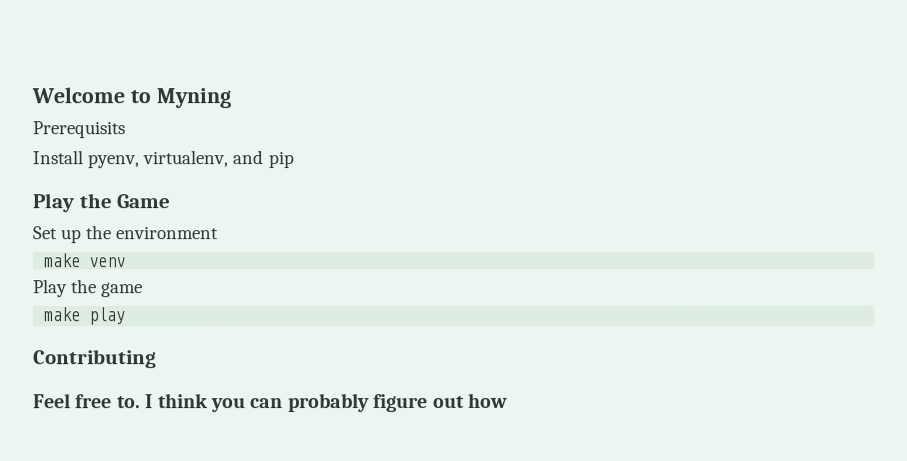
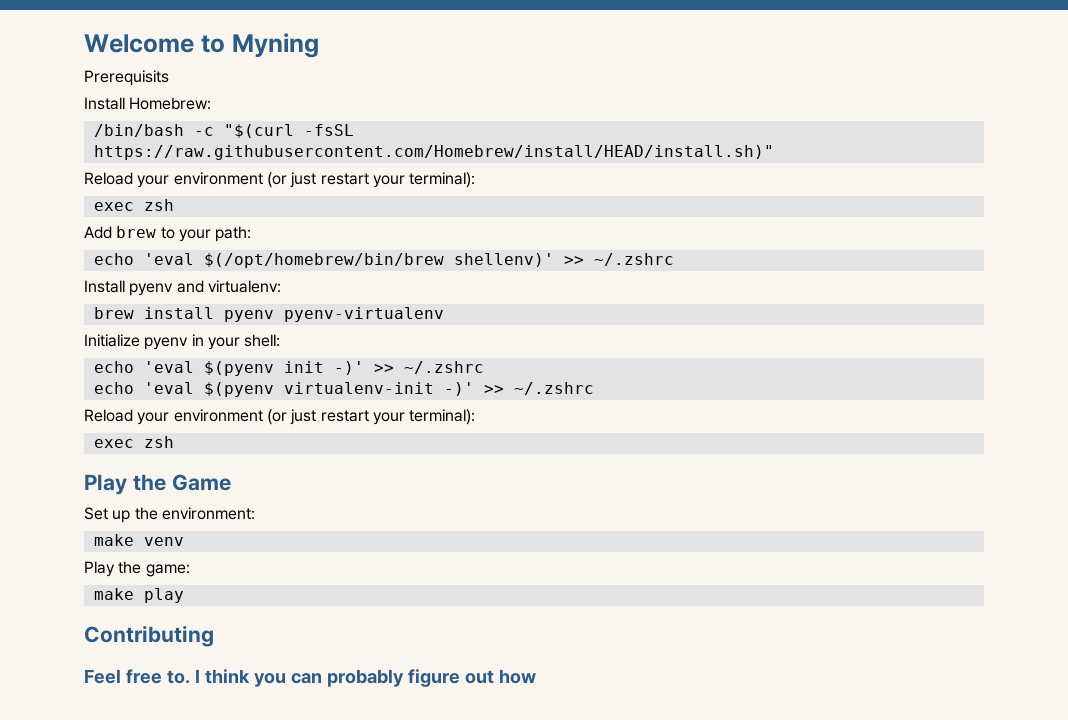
[87,150,294,169] pyenv, virtualenv, and pip -> [129,97,212,110] [93,124,354,138] [93,145,774,160] [84,172,476,188] [93,199,174,211] [84,226,252,242] [93,253,674,268] [84,280,281,296] [93,307,444,322] [84,334,281,350] [93,361,484,376] [93,382,594,397] [84,409,476,425] [93,436,174,448] Homebrew: // /bin/bash -c "$(curl -fsSL https://raw.githubusercontent.com/Homebrew/install/HEAD/install.sh)" // Reload your environment (or just restart your terminal): // exec zsh // Add brew to your path: // echo 'eval $(/opt/homebrew/bin/brew shellenv)' >> ~/.zshrc // Install pyenv and virtualenv: // brew install pyenv pyenv-virtualenv // Initialize pyenv in your shell: // echo 'eval $(pyenv init -)' >> ~/.zshrc // echo 'eval $(pyenv virtualenv-init -)' >> ~/.zshrc // Reload your environment (or just restart your terminal): // exec zsh
[115,226,220,240] environment -> [161,507,255,520] environment:
[101,282,144,298] game -> [145,564,190,577] game:

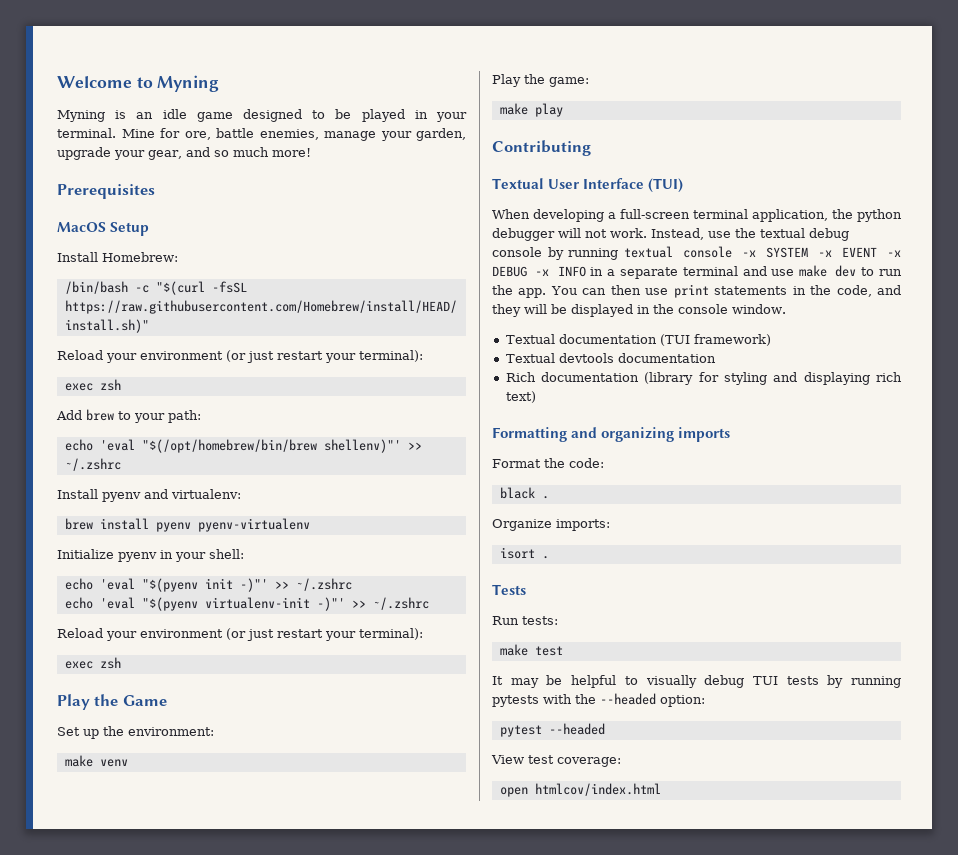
[84,70,169,86] Prerequisits -> [57,109,467,122] [57,128,466,141] [57,147,311,160] [57,184,155,199] [57,222,150,236] Myning is an idle game designed to be played in your terminal. Mine for ore, battle enemies, manage your garden, upgrade your gear, and so much more! // Prerequisites // MacOS Setup
[203,253,554,268] $(/opt/homebrew/bin/brew shellenv)' -> [141,439,401,453] "$(/opt/homebrew/bin/brew shellenv)"'
[203,361,364,376] $(pyenv init -)' -> [141,578,268,592] "$(pyenv init -)"'
[203,382,474,397] $(pyenv virtualenv-init -)' -> [141,597,345,611] "$(pyenv virtualenv-init -)"'
[84,669,536,687] Feel free to. I think you can probably figure out how -> [492,178,684,193] [492,209,902,222] [492,228,849,241] [492,246,901,260] [492,265,902,279] [492,284,902,298] [492,304,786,317] [505,334,771,346] [505,353,716,363] [505,372,902,385] [505,391,536,403] [492,427,731,442] [492,458,604,468] [499,487,549,499] [492,519,610,531] [499,547,549,559] [492,584,526,595] [492,616,558,625] [499,644,563,656] [492,675,901,688] [492,693,705,707] [499,723,605,737] [491,755,621,767] [499,783,661,797] Textual User Interface (TUI) // When developing a full-screen terminal application, the python debugger will not work. Instead, use the textual debug console by running textual console -x SYSTEM -x EVENT -x DEBUG -x INFO in a separate terminal and use make dev to run the app. You can then use print statements in the code, and they will be displayed in the console window. // Textual documentation (TUI framework) // Textual devtools documentation // Rich documentation (library for styling and displaying rich text) // Formatting and organizing imports // Format the code: // black . // Organize imports: // isort . // Tests // Run tests: // make test // It may be helpful to visually debug TUI tests by running pytests with the --headed option: // pytest --headed // View test coverage: // open htmlcov/index.html

